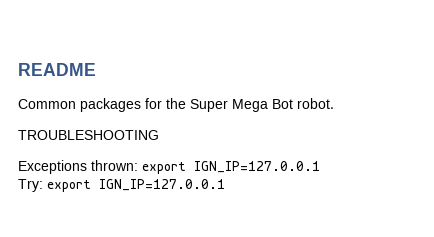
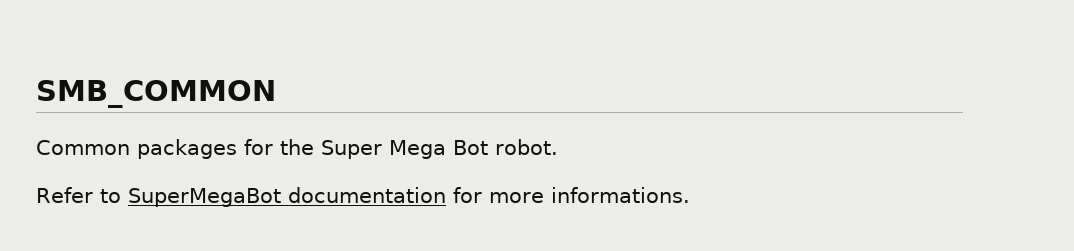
[18,63,96,76] README -> [36,80,276,108] SMB_COMMON
[18,130,159,140] [18,160,320,174] [18,179,225,192] TROUBLESHOOTING // Exceptions thrown: export IGN_IP=127.0.0.1 // Try: export IGN_IP=127.0.0.1 -> [36,187,690,207] Refer to SuperMegaBot documentation for more informations.

